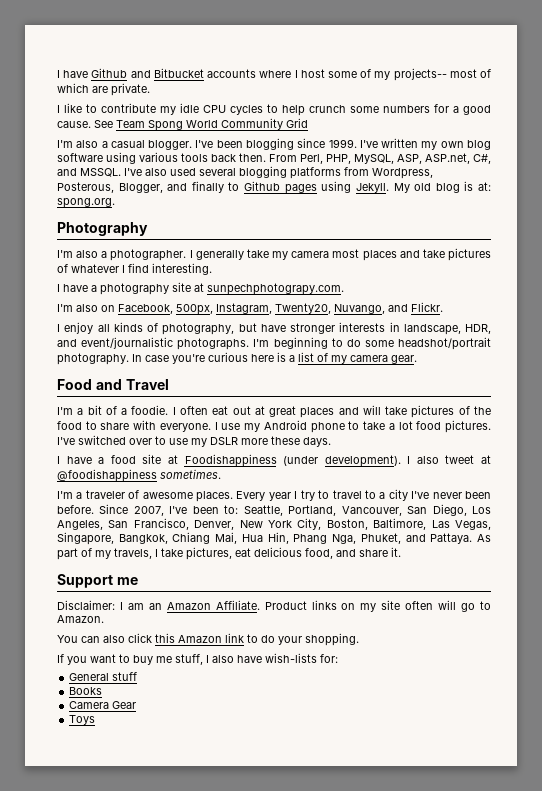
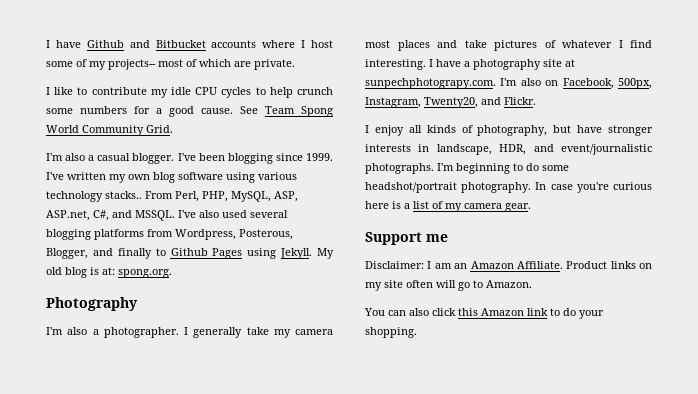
[286,118,308,128] Grid -> [146,125,173,133] Grid.
[181,153,266,162] tools back then. -> [46,191,142,202] technology stacks..
[284,184,317,194] pages -> [212,248,243,259] Pages
(212, 269) // -> (426, 64) none
(344, 289) // -> (496, 83) none
[334,304,385,314] Nuvango, -> (478, 102) none
[57,379,169,390] [57,405,491,418] [57,420,491,433] [57,435,331,447] [57,454,491,467] [57,469,221,482] [57,489,492,502] [57,504,491,516] [57,518,491,530] [57,532,492,545] [57,547,401,560] // Food and Travel // I'm a bit of a foodie. I often eat out at great places and will take pictures of the food to share with everyone. I use my Android phone to take a lot food pictures. I've switched over to use my DSLR more these days. // I have a food site at Foodishappiness (under development). I also tweet at @foodishappiness sometimes. // I'm a traveler of awesome places. Every year I try to travel to a city I've never been before. Since 2007, I've been to: Seattle, Portland, Vancouver, San Diego, Los Angeles, San Francisco, Denver, New York City, Boston, Baltimore, Las Vegas, Singapore, Bangkok, Chiang Mai, Hua Hin, Phang Nga, Phuket, and Pattaya. As part of my travels, I take pictures, eat delicious food, and share it. -> (531, 207) none
[57,653,338,665] [69,672,138,681] [69,687,103,695] [69,701,137,709] [69,715,96,725] // If you want to buy me stuff, I also have wish-lists for: // General stuff // Books // Camera Gear // Toys -> (417, 332) none

